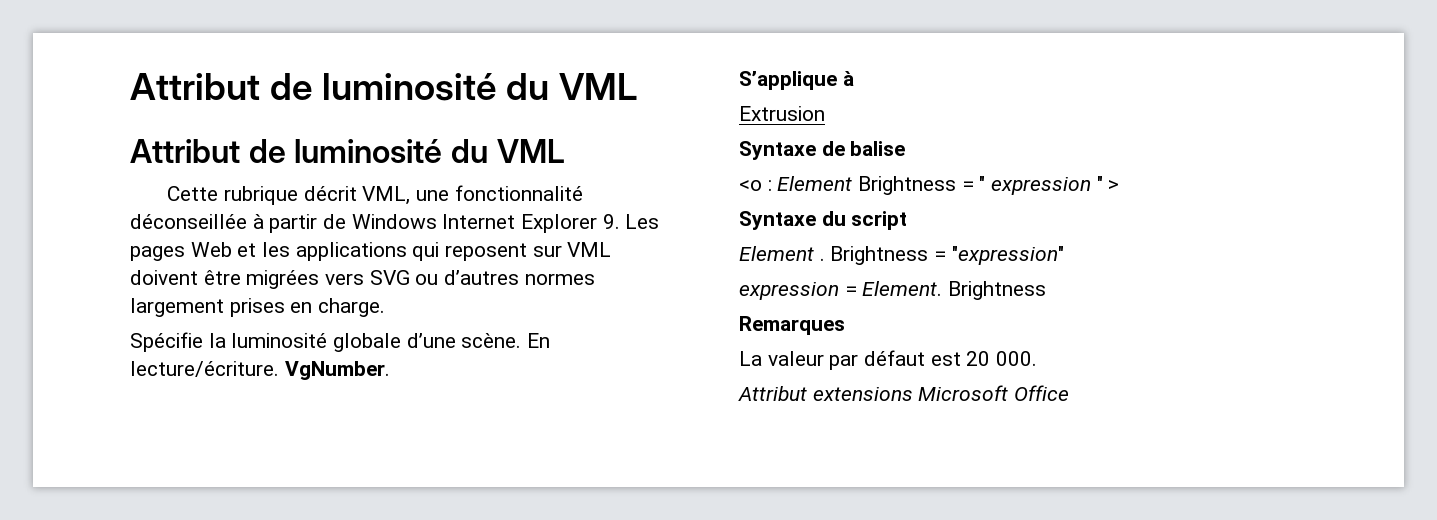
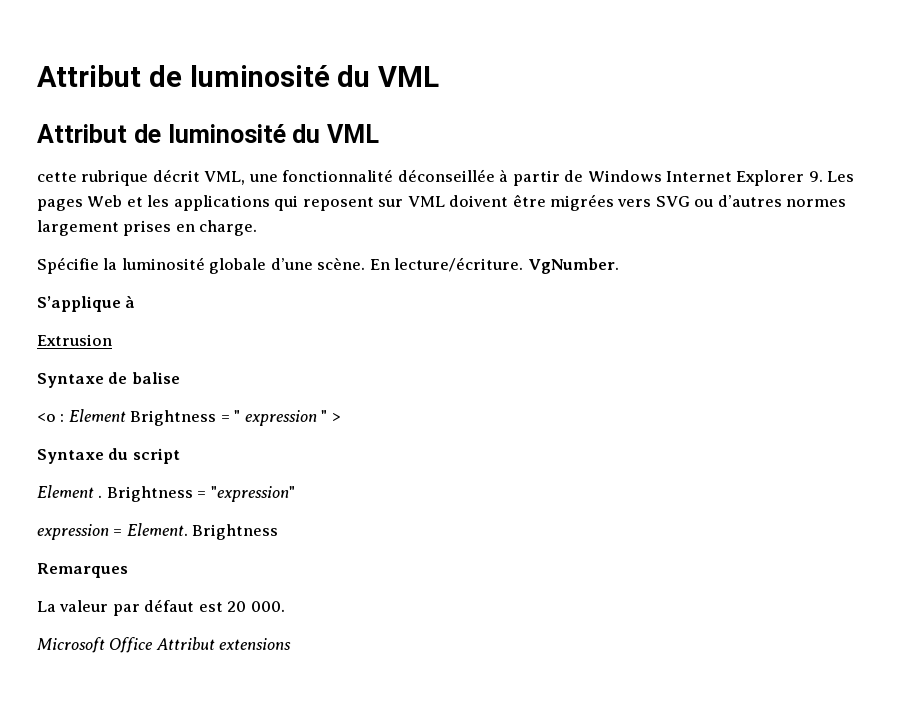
[167,186,219,201] Cette -> [37,172,77,182] cette
[738,385,1070,401] Attribut extensions Microsoft Office -> [37,637,292,653] Microsoft Office Attribut extensions

